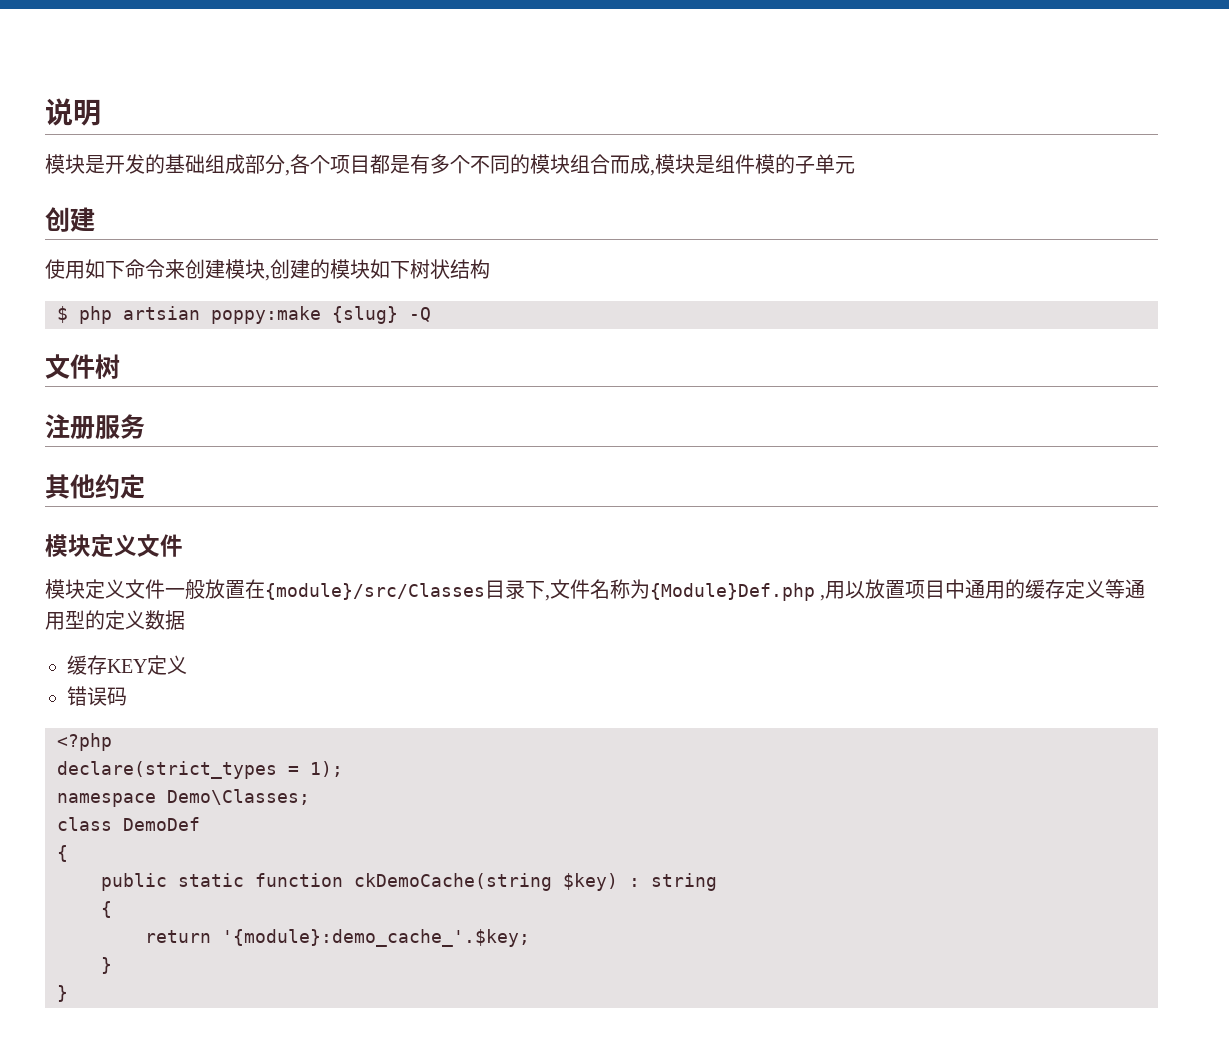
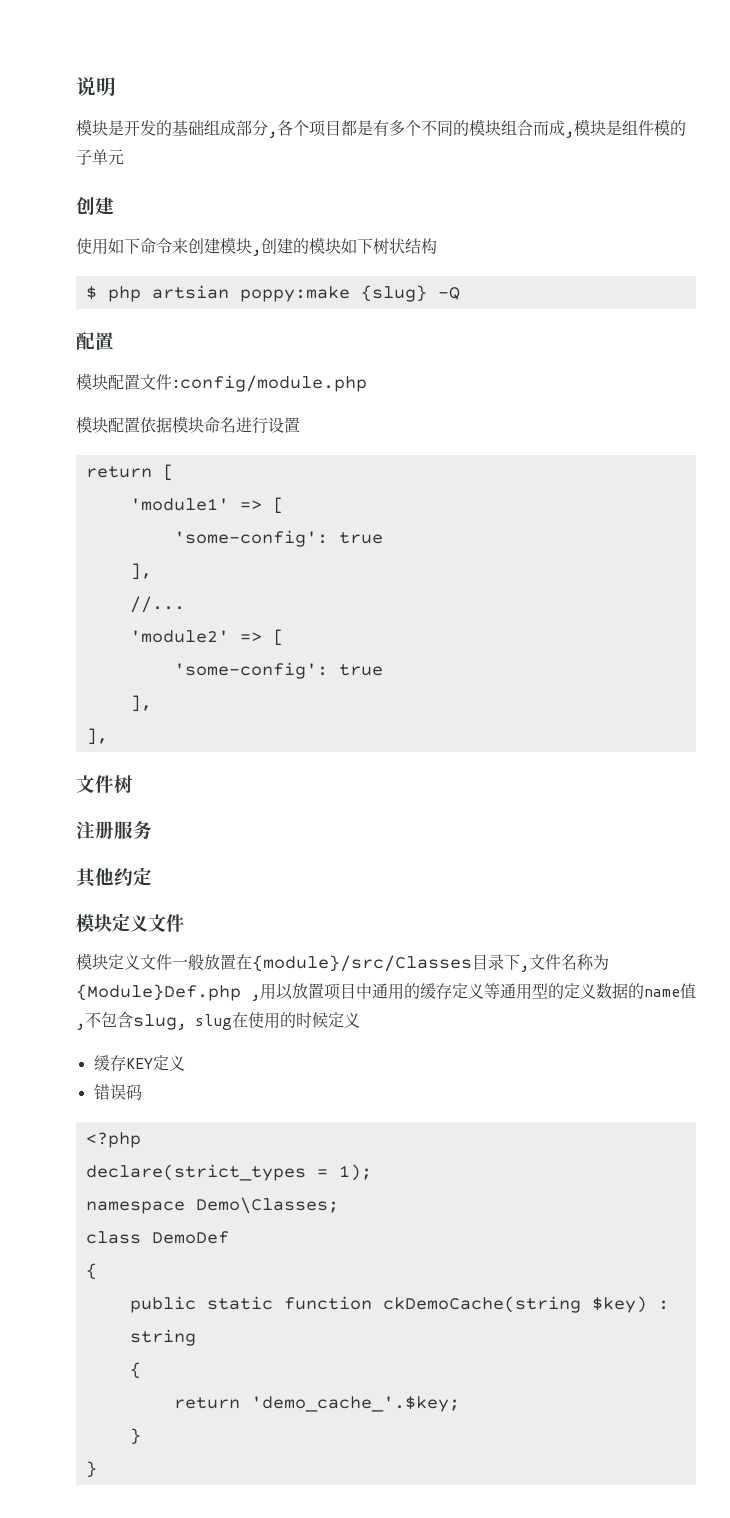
(431, 314) none -> [76,332,114,350] [76,373,367,392] [76,416,300,434] [85,464,174,481] [129,497,284,514] [173,530,383,547] [129,563,152,580] [129,596,185,613] [129,629,284,646] [173,662,383,679] [129,695,152,712] [85,728,108,745] // 配置 // 模块配置文件:config/module.php // 模块配置依据模块命名进行设置 // return [ // 'module1' => [ // 'some-config': true // ], // //... // 'module2' => [ // 'some-config': true // ], // ],
(185, 620) none -> [628,983,696,999] [76,1012,360,1030] 的name值,不包含slug, slug在使用的时候定义
[222,929,530,947] '{module}:demo_cache_'.$key; -> [250,1396,460,1412] 'demo_cache_'.$key;

